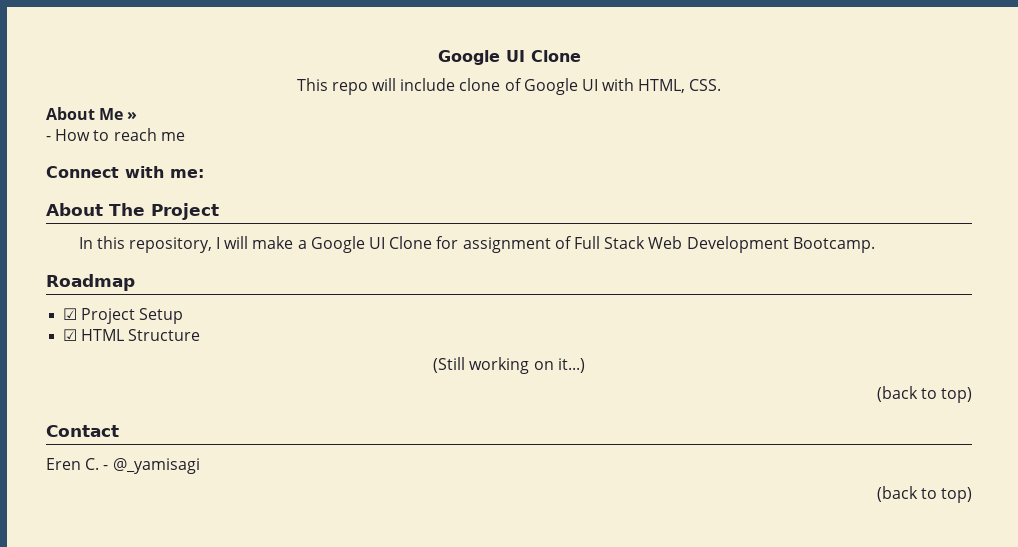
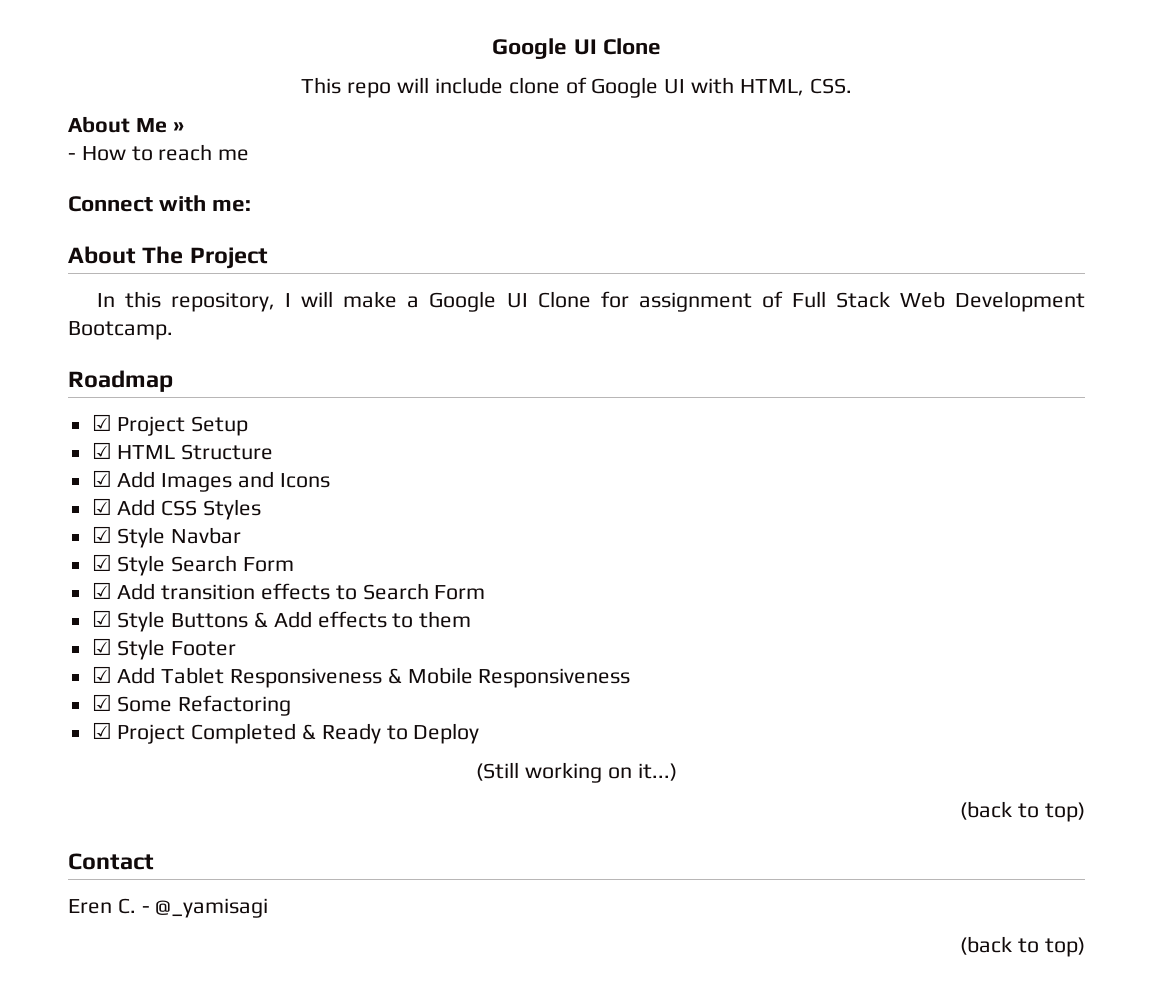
(201, 335) none -> [91,470,330,492] [91,498,262,520] [91,526,242,548] [91,554,295,576] [91,582,486,600] [91,610,472,632] [91,638,237,660] [91,666,631,688] [91,694,292,716] [91,722,480,744] // ☑ Add Images and Icons // ☑ Add CSS Styles // ☑ Style Navbar // ☑ Style Search Form // ☑ Add transition effects to Search Form // ☑ Style Buttons & Add effects to them // ☑ Style Footer // ☑ Add Tablet Responsiveness & Mobile Responsiveness // ☑ Some Refactoring // ☑ Project Completed & Ready to Deploy

